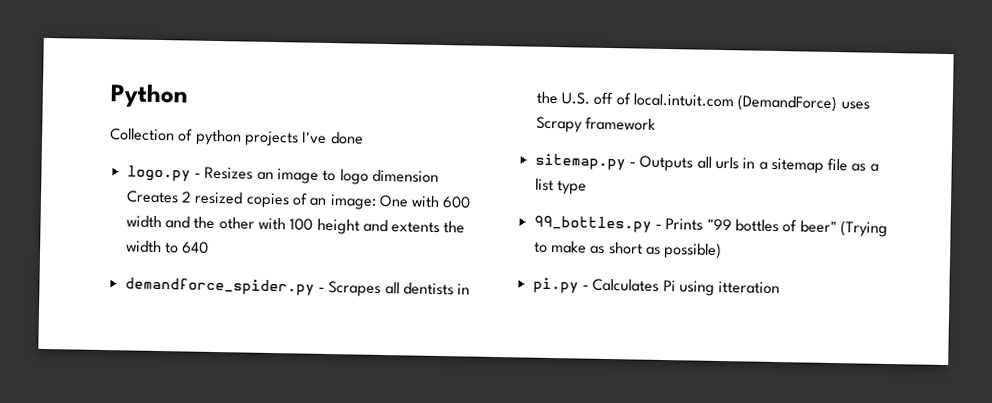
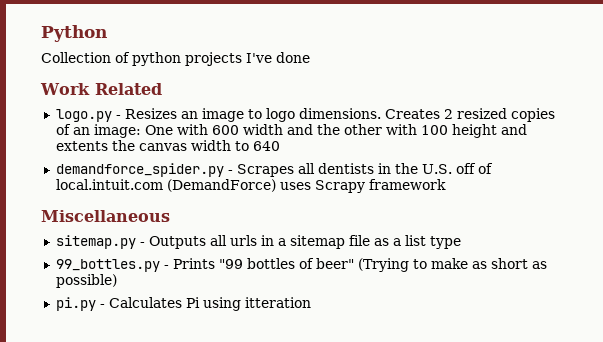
(364, 138) none -> [40,83,162,95] // Work Related
[371,169,439,183] dimension -> [298,108,381,119] dimensions.
(466, 227) none -> [138,143,187,151] canvas
(656, 123) none -> [41,210,170,222] // Miscellaneous

